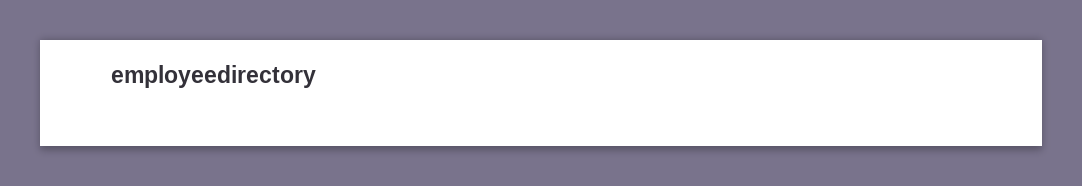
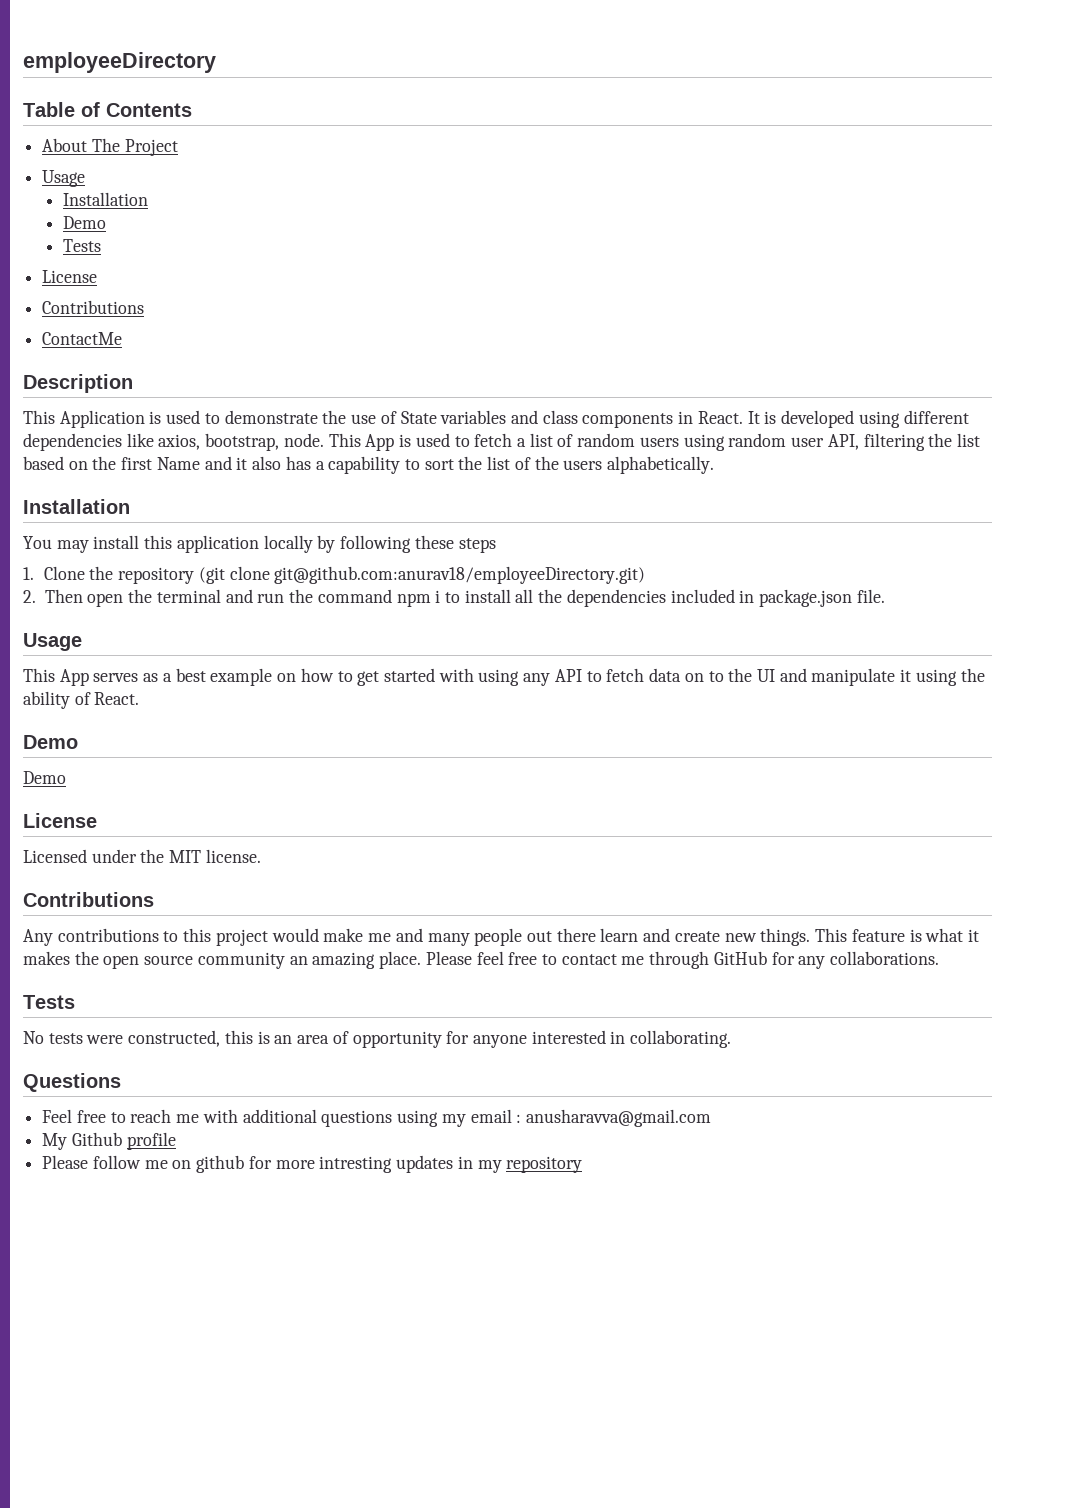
[111,65,316,88] employeedirectory -> [23,52,216,73] [23,102,192,117] [42,138,178,156] [42,170,86,187] [62,192,148,206] [62,216,106,229] [62,239,101,252] [42,270,98,283] [42,300,145,314] [42,332,123,345] [23,374,133,393] [23,410,969,428] [23,433,980,451] [23,456,715,474] [23,499,130,514] [23,535,496,553] [23,566,646,584] [23,589,885,607] [23,633,82,651] [23,668,985,686] [23,691,140,709] [23,735,78,749] [23,771,66,784] [23,813,97,828] [23,849,261,863] [23,892,154,907] [23,928,979,946] [23,951,940,969] [23,995,75,1009] [23,1030,732,1048] [23,1073,121,1092] [42,1109,711,1127] [42,1132,176,1150] [42,1155,583,1173] employeeDirectory // Table of Contents // About The Project // Usage // Installation // Demo // Tests // License // Contributions // ContactMe // Description // This Application is used to demonstrate the use of State variables and class components in React. It is developed using different dependencies like axios, bootstrap, node. This App is used to fetch a list of random users using random user API, filtering the list based on the first Name and it also has a capability to sort the list of the users alphabetically. // Installation // You may install this application locally by following these steps // 1. Clone the repository (git clone git@github.com:anurav18/employeeDirectory.git) // 2. Then open the terminal and run the command npm i to install all the dependencies included in package.json file. // Usage // This App serves as a best example on how to get started with using any API to fetch data on to the UI and manipulate it using the ability of React. // Demo // Demo // License // Licensed under the MIT license. // Contributions // Any contributions to this project would make me and many people out there learn and create new things. This feature is what it makes the open source community an amazing place. Please feel free to contact me through GitHub for any collaborations. // Tests // No tests were constructed, this is an area of opportunity for anyone interested in collaborating. // Questions // Feel free to reach me with additional questions using my email : anusharavva@gmail.com // My Github profile // Please follow me on github for more intresting updates in my repository

